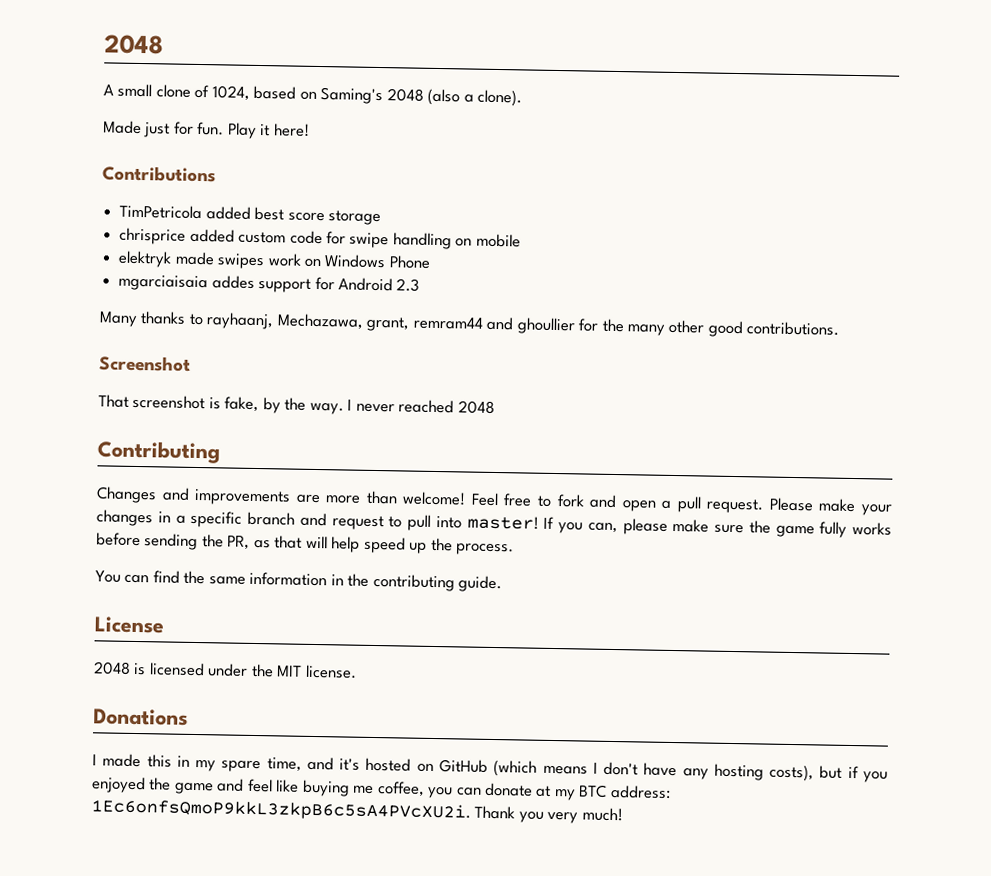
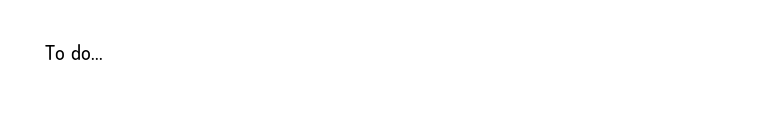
[104,34,164,55] [103,83,523,107] [103,120,310,139] [102,165,216,183] [119,204,381,226] [119,227,521,250] [118,250,431,270] [118,274,421,293] [99,311,840,338] [99,355,191,372] [98,394,495,415] [97,440,220,464] [96,486,892,516] [96,509,892,538] [96,532,515,556] [95,570,503,593] [94,616,164,634] [93,661,357,679] [93,708,188,726] [92,753,888,783] [92,776,671,801] [91,798,623,824] 2048 // A small clone of 1024, based on Saming's 2048 (also a clone). // Made just for fun. Play it here! // Contributions // TimPetricola added best score storage // chrisprice added custom code for swipe handling on mobile // elektryk made swipes work on Windows Phone // mgarciaisaia addes support for Android 2.3 // Many thanks to rayhaanj, Mechazawa, grant, remram44 and ghoullier for the many other good contributions. // Screenshot // That screenshot is fake, by the way. I never reached 2048 // Contributing // Changes and improvements are more than welcome! Feel free to fork and open a pull request. Please make your changes in a specific branch and request to pull into master! If you can, please make sure the game fully works before sending the PR, as that will help speed up the process. // You can find the same information in the contributing guide. // License // 2048 is licensed under the MIT license. // Donations // I made this in my spare time, and it's hosted on GitHub (which means I don't have any hosting costs), but if you enjoyed the game and feel like buying me coffee, you can donate at my BTC address: 1Ec6onfsQmoP9kkL3zkpB6c5sA4PVcXU2i. Thank you very much! -> [45,44,103,60] To do...

